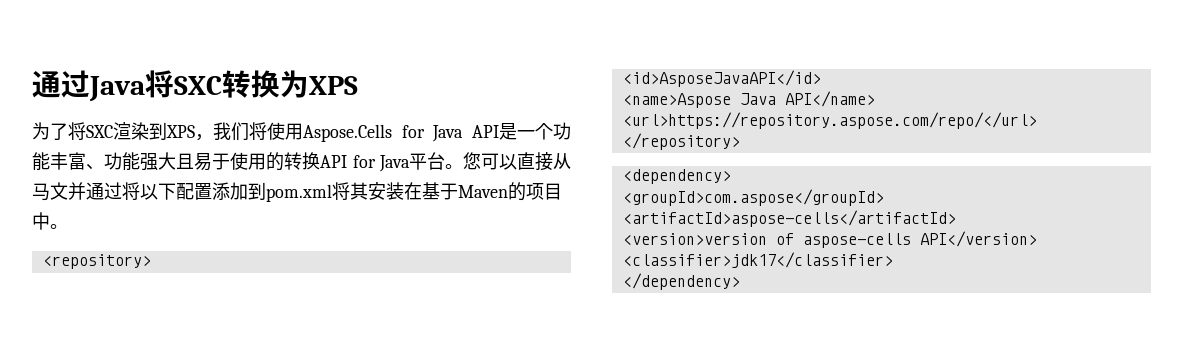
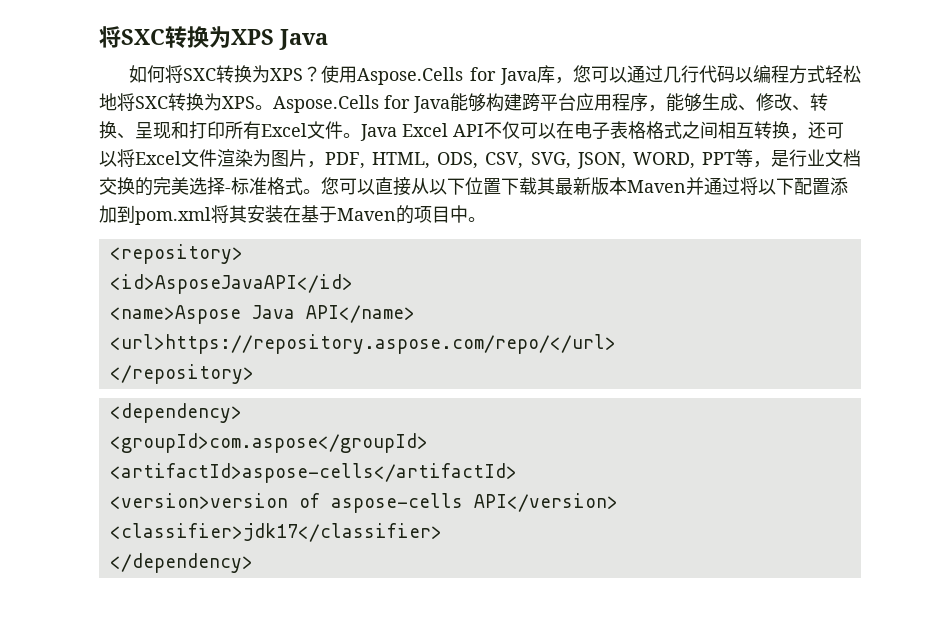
[32,70,358,102] [32,122,571,142] [32,152,571,172] [32,182,68,201] 通过Java将SXC转换为XPS // 为了将SXC渲染到XPS，我们将使用Aspose.Cells for Java API是一个功能丰富、功能强大且易于使用的转换API for Java平台。您可以直接从马文 -> [99,26,328,50] [129,65,861,85] [99,93,828,113] [99,121,844,141] [99,149,861,169] [99,177,686,196] 将SXC转换为XPS Java // 如何将SXC转换为XPS？使用Aspose.Cells for Java库，您可以通过几行代码以编程方式轻松地将SXC转换为XPS。Aspose.Cells for Java能够构建跨平台应用程序，能够生成、修改、转换、呈现和打印所有Excel文件。Java Excel API不仅可以在电子表格格式之间相互转换，还可以将Excel文件渲染为图片，PDF, HTML, ODS, CSV, SVG, JSON, WORD, PPT等，是行业文档交换的完美选择-标准格式。您可以直接从以下位置下载其最新版本Maven

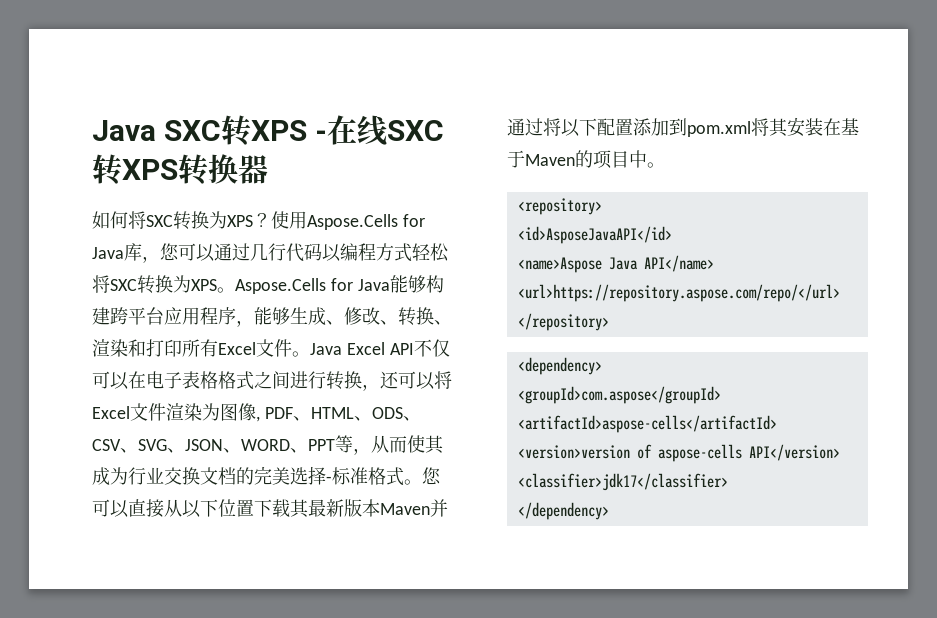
[99,26,328,50] 将SXC转换为XPS Java -> [92,115,445,146] [92,154,268,185] Java SXC转XPS -在线SXC转XPS转换器
[99,93,117,111] 地 -> (449, 252) none
[135,122,171,139] 呈现 -> [92,339,128,357] 渲染
[718,121,754,139] 相互 -> [290,371,326,389] 进行
[289,149,861,169] [99,177,135,195] 片，PDF, HTML, ODS, CSV, SVG, JSON, WORD, PPT等，是行业文档交换 -> [238,403,421,422] [92,435,444,455] [92,467,236,485] 像, PDF、HTML、ODS、CSV、SVG、JSON、WORD、PPT等，从而使其成为行业交换文档

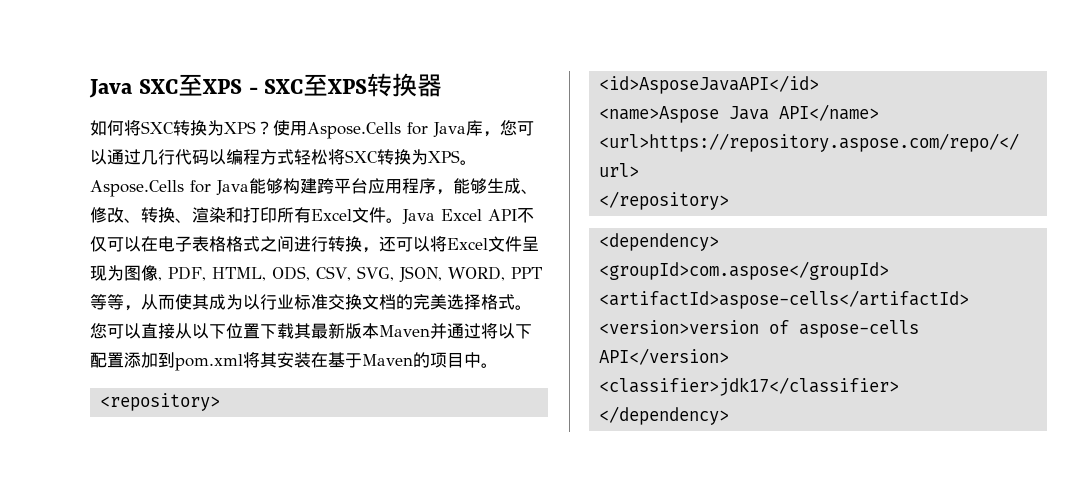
[221,115,252,146] 转 -> [177,74,203,96] 至
[327,115,445,146] [92,154,122,185] 在线SXC转 -> [264,74,329,96] SXC至
[166,403,202,421] 渲染 -> [522,236,539,251] [90,265,107,281] 呈现
[264,407,421,421] [92,439,335,453] PDF、HTML、ODS、CSV、SVG、JSON、WORD、PPT -> [168,266,542,282] [90,294,107,310] PDF, HTML, ODS, CSV, SVG, JSON, WORD, PPT等
[128,467,164,485] 行业 -> [243,294,328,310] 以行业标准
[326,467,368,485] -标准 -> (481, 302) none

